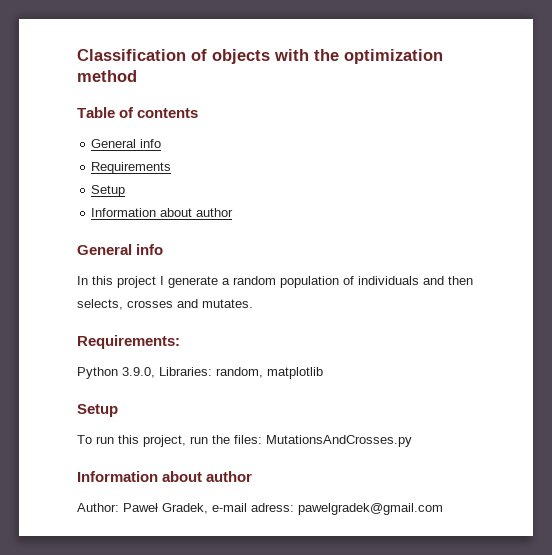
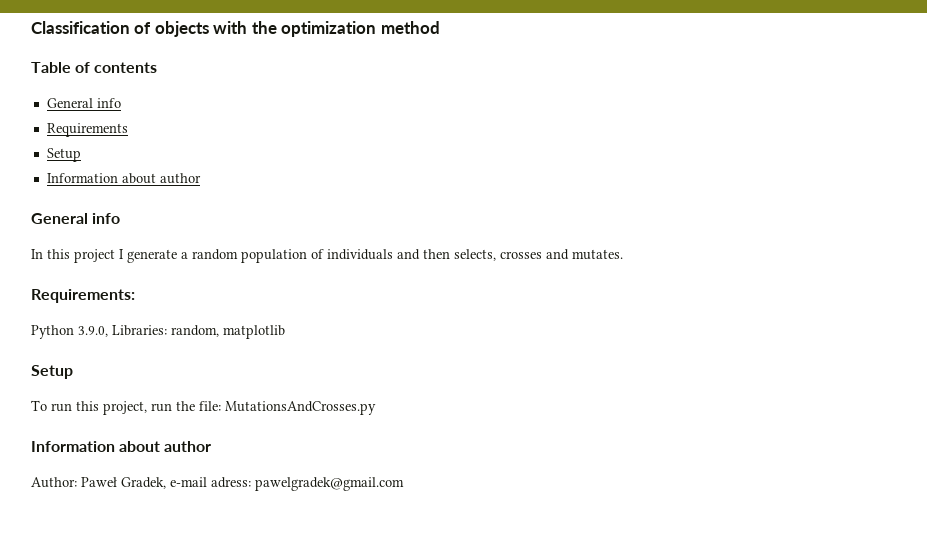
[234,435,262,444] files: -> [199,401,221,411] file:

